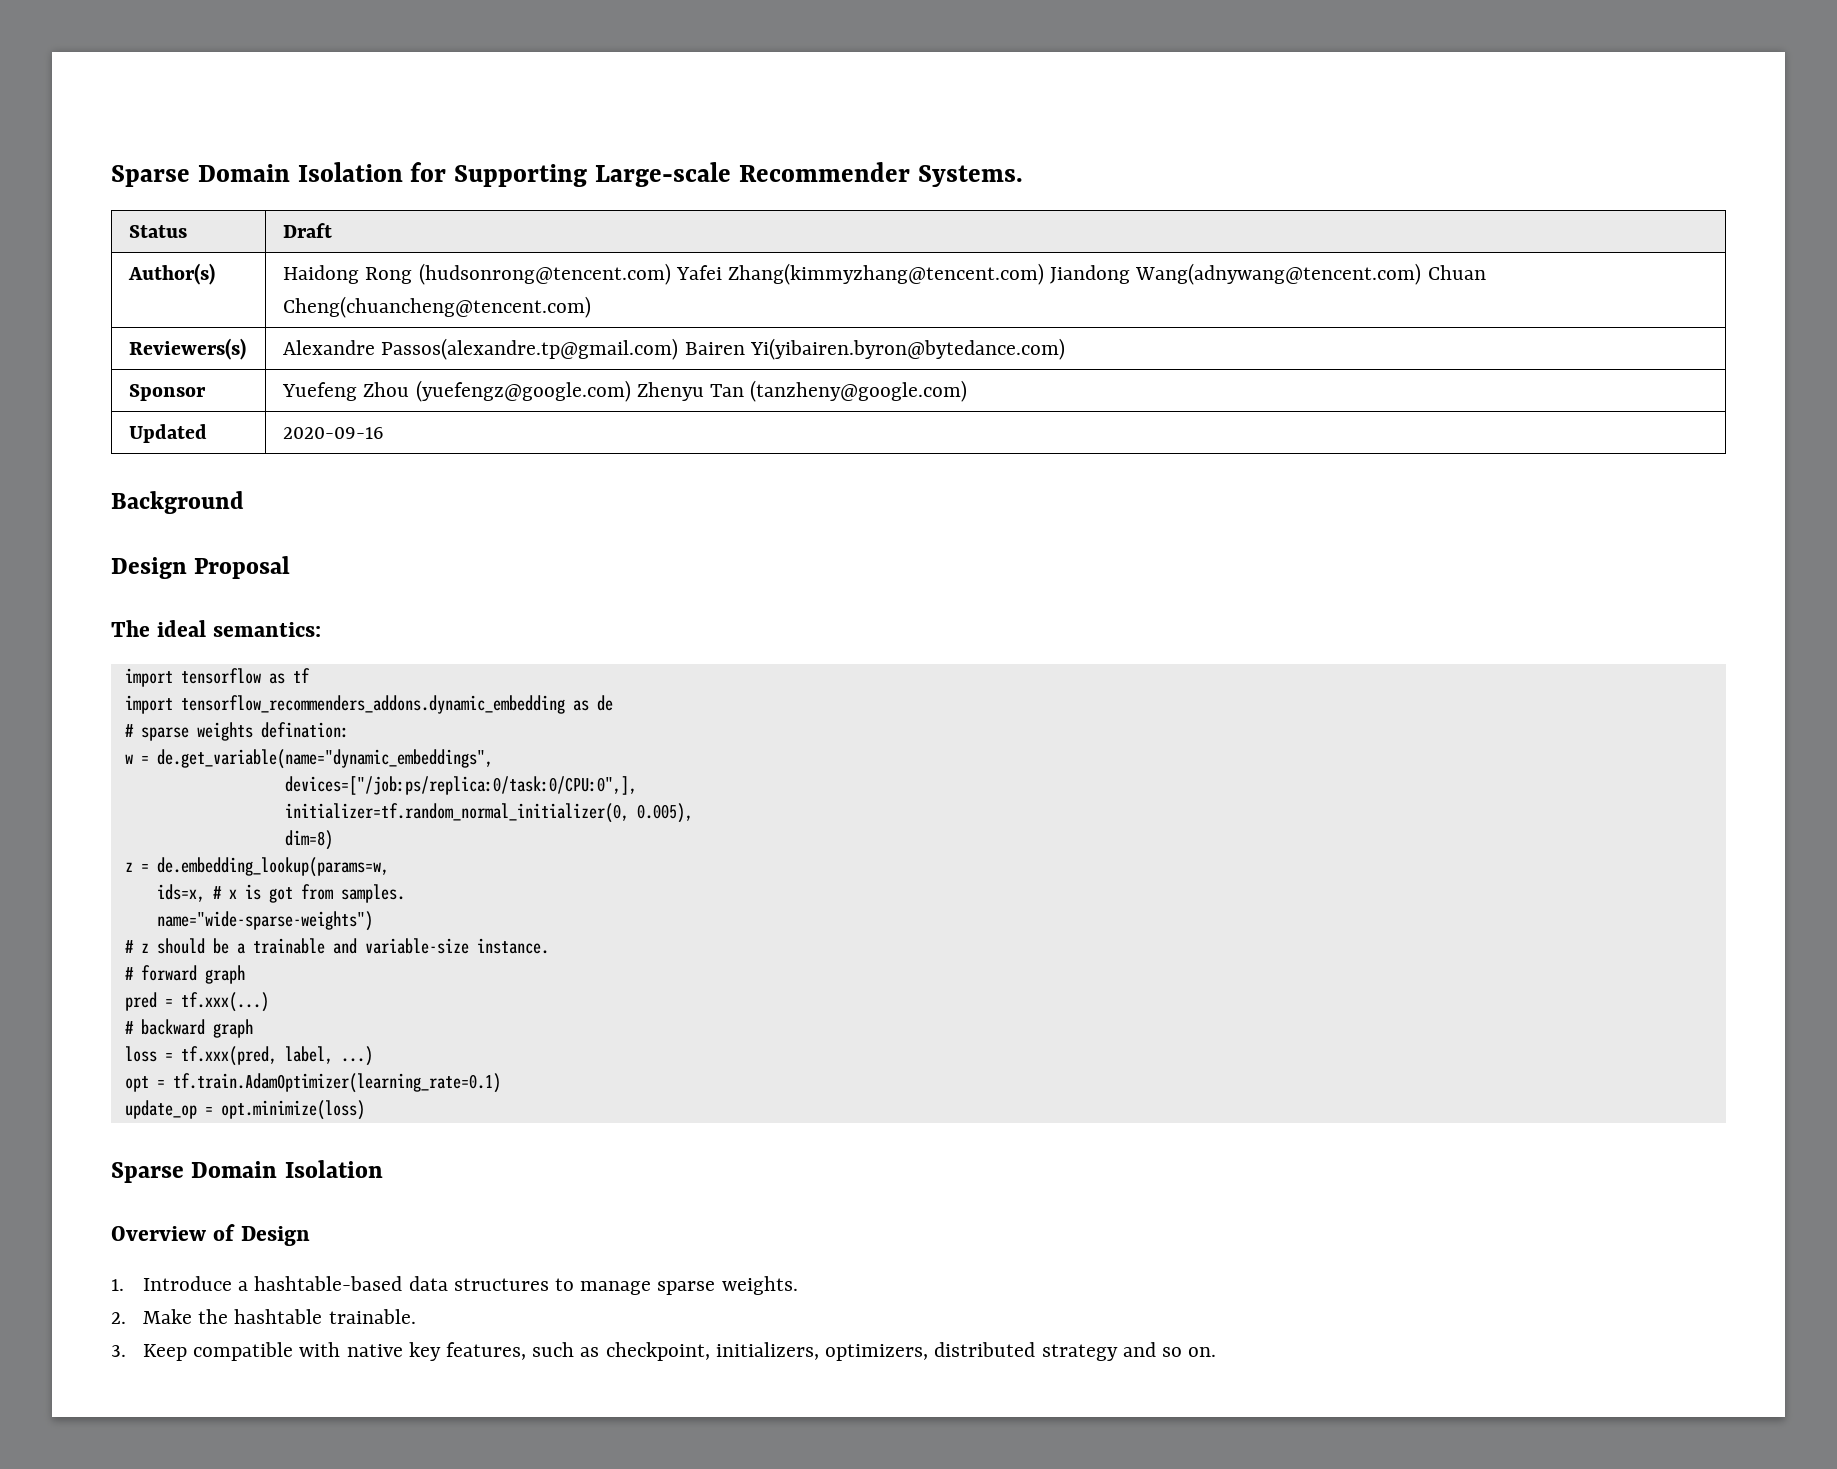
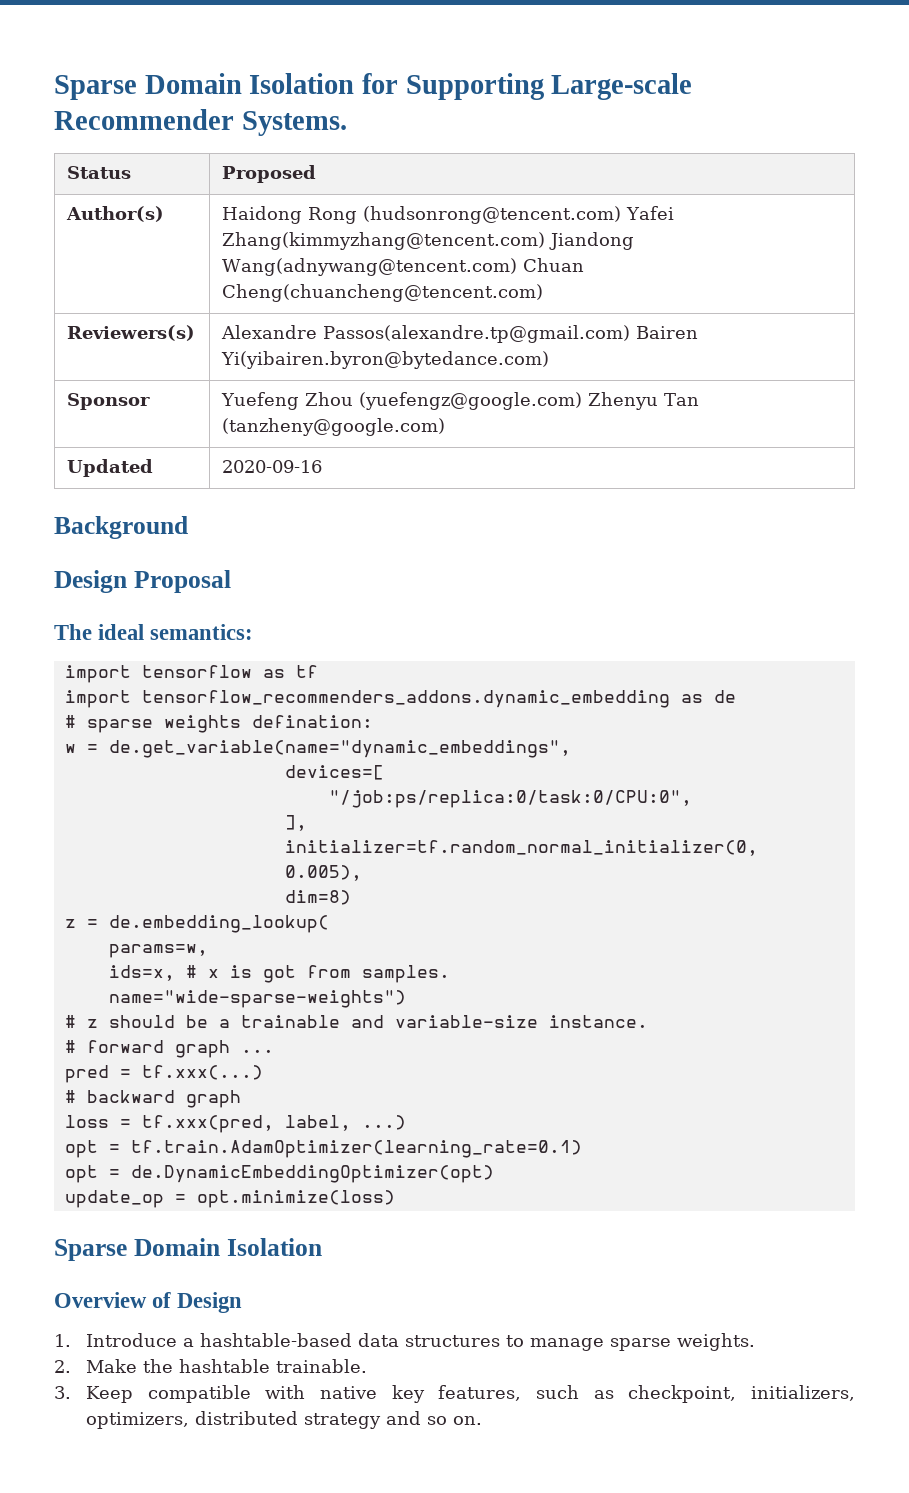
[283,223,333,238] Draft -> [222,165,317,183] Proposed
[284,776,637,795] devices=["/job:ps/replica:0/task:0/CPU:0",], -> [284,765,384,780] [328,790,692,808] [284,815,307,831] devices=[ // "/job:ps/replica:0/task:0/CPU:0", // ],
[156,857,389,877] de.embedding_lookup(params=w, -> [108,915,329,933] [108,944,208,958] de.embedding_lookup( // params=w,
(245, 974) none -> [240,1049,274,1053] ...
(501, 1083) none -> [64,1165,494,1183] // opt = de.DynamicEmbeddingOptimizer(opt)

